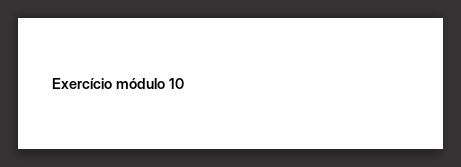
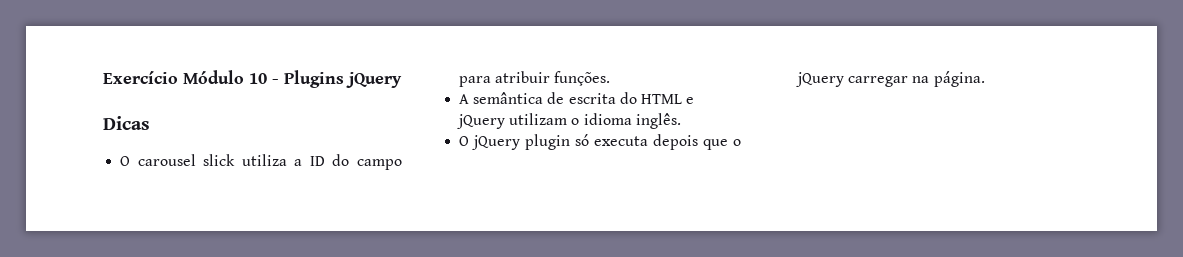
[115,78,184,89] módulo 10 -> [183,70,402,88] [103,116,150,130] [120,154,402,170] [459,71,611,87] [459,92,695,104] [457,113,681,129] [459,134,741,150] [796,71,985,87] Módulo 10 - Plugins jQuery // Dicas // O carousel slick utiliza a ID do campo para atribuir funções. // A semântica de escrita do HTML e jQuery utilizam o idioma inglês. // O jQuery plugin só executa depois que o jQuery carregar na página.

